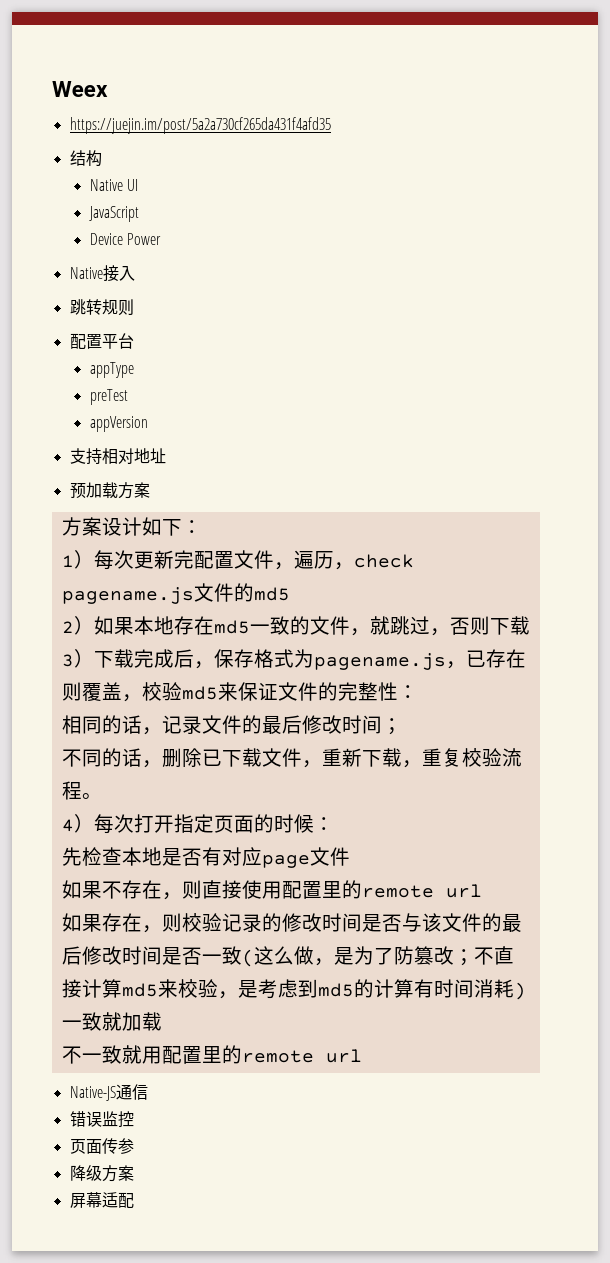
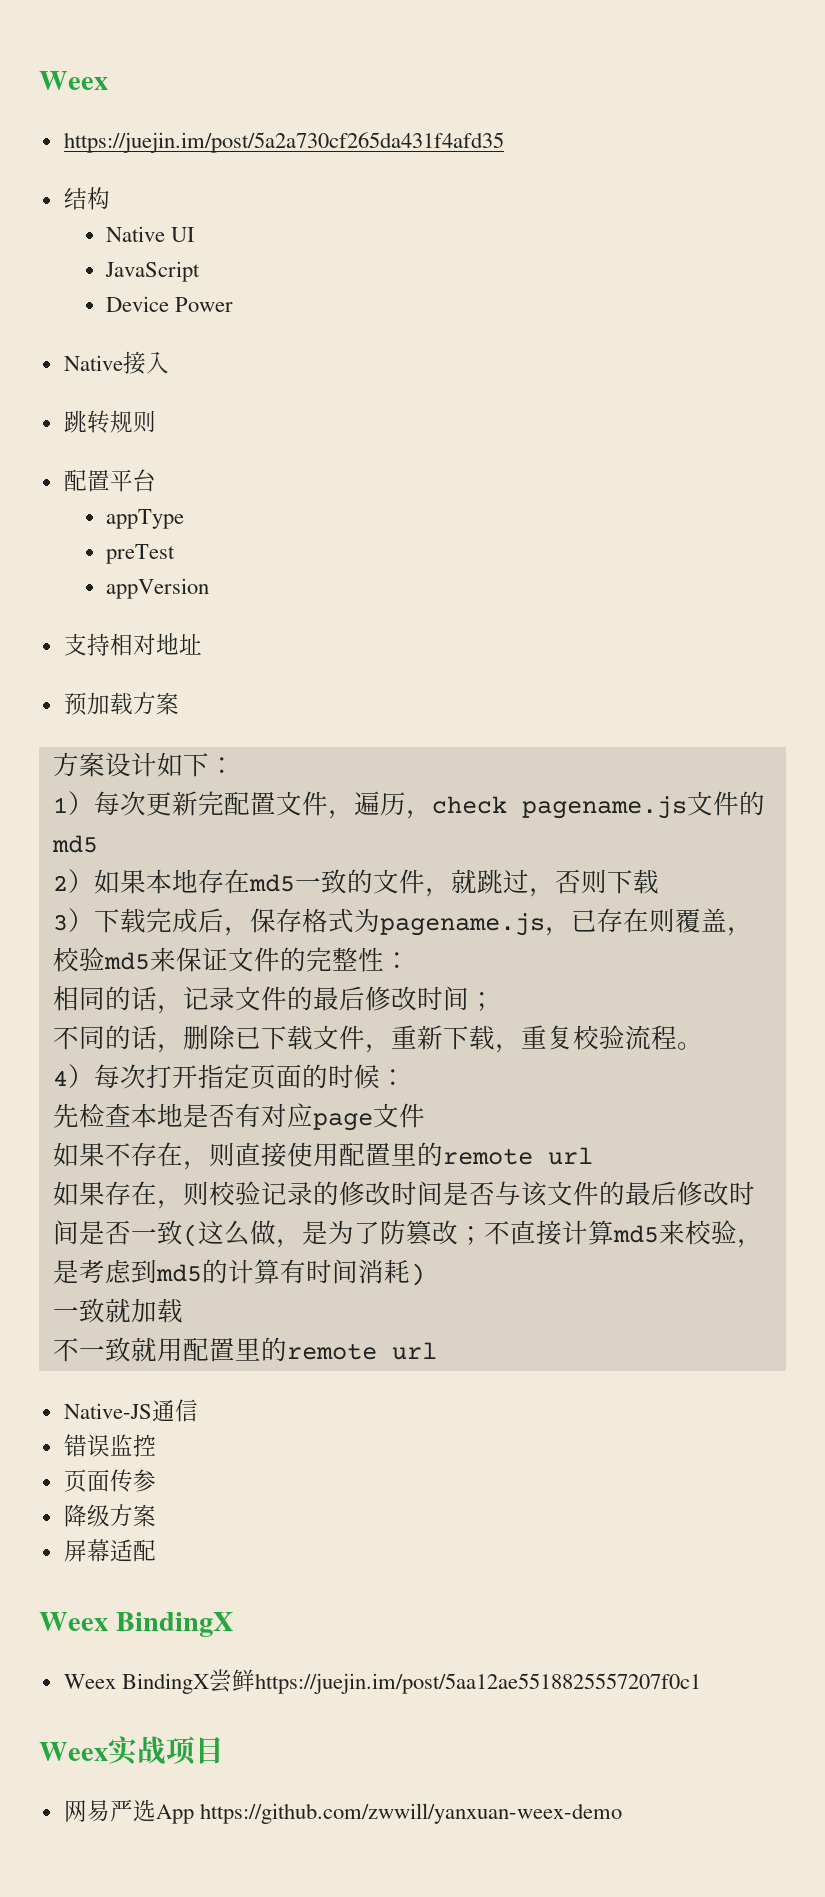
(134, 1200) none -> [39,1612,234,1637] [63,1669,701,1694] [39,1736,224,1766] [63,1799,622,1824] // Weex BindingX // Weex BindingX尝鲜https://juejin.im/post/5aa12ae5518825557207f0c1 // Weex实战项目 // 网易严选App https://github.com/zwwill/yanxuan-weex-demo

